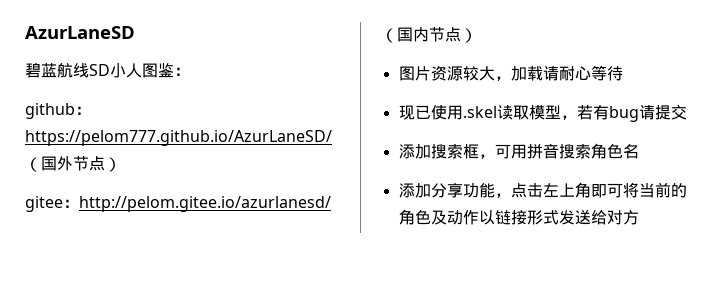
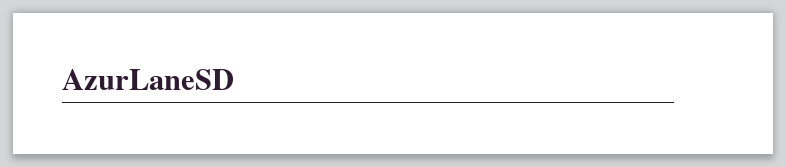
[25,62,190,78] [25,103,91,119] [25,130,332,146] [25,156,121,172] [25,196,331,212] [381,27,477,43] [398,65,623,81] [398,105,687,122] [398,143,639,159] [398,182,687,198] [398,209,639,225] // 碧蓝航线SD小人图鉴： // github：https://pelom777.github.io/AzurLaneSD/（国外节点） // gitee：http://pelom.gitee.io/azurlanesd/（国内节点） // 图片资源较大，加载请耐心等待 // 现已使用.skel读取模型，若有bug请提交 // 添加搜索框，可用拼音搜索角色名 // 添加分享功能，点击左上角即可将当前的角色及动作以链接形式发送给对方 -> (234, 79) none

